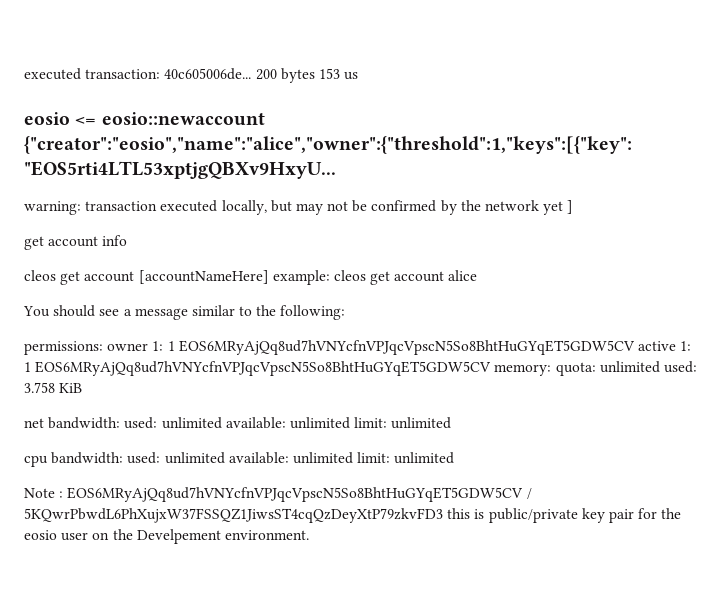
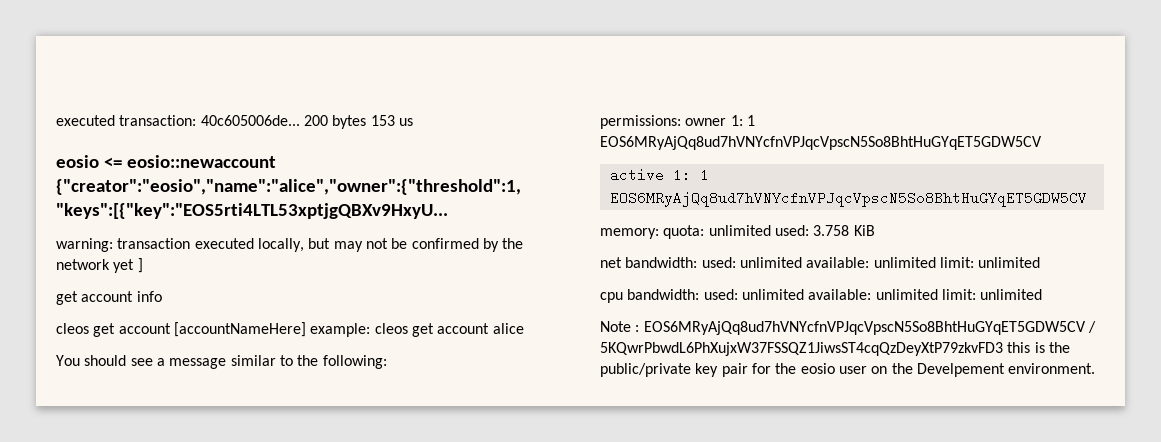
(635, 347) none -> (1042, 143) //
(492, 368) none -> (1087, 199) //
(485, 514) none -> [1048,342,1070,353] the

